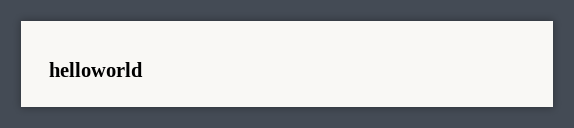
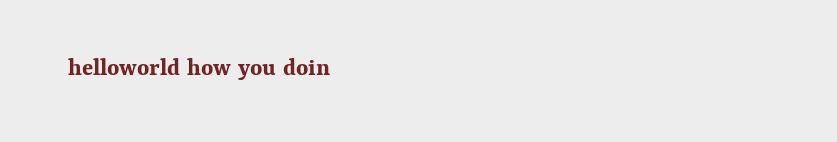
(143, 69) none -> [187,58,331,80] how you doin

